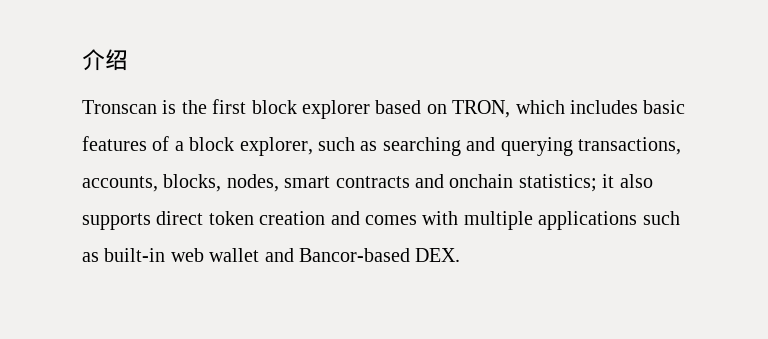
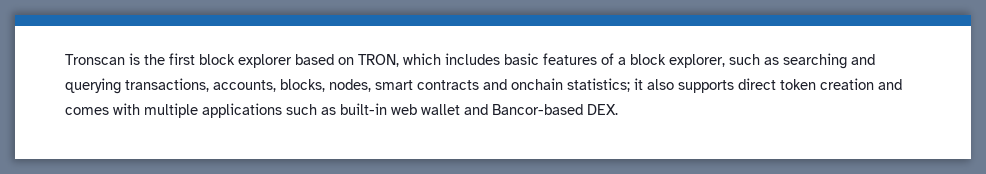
[82,49,128,71] 介绍 // -> (65, 59) none

